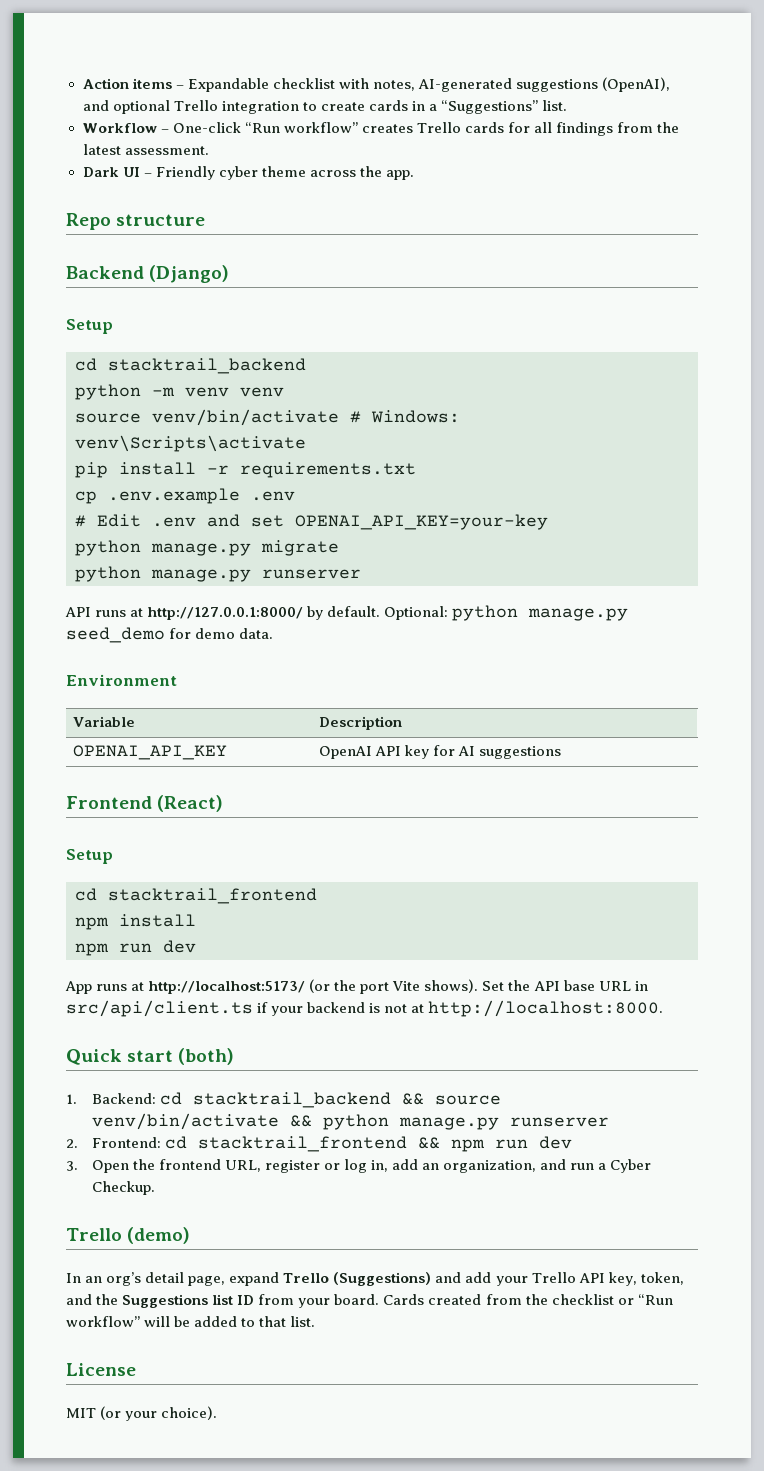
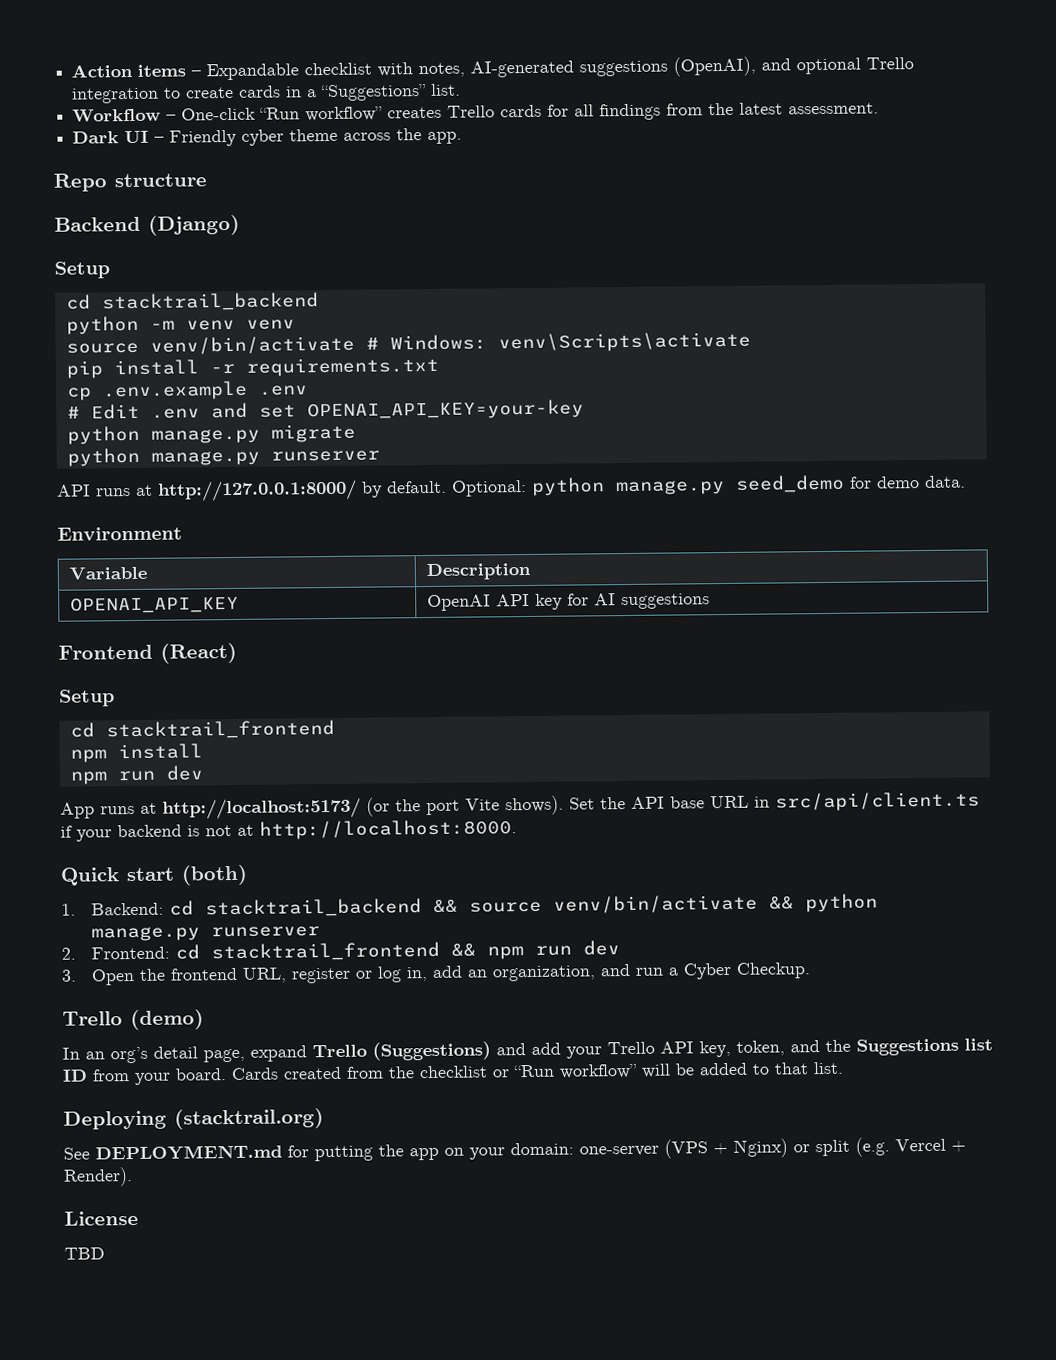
[66,1363,136,1376] [66,1406,218,1421] License // MIT (or your choice). -> [63,1108,324,1130] [63,1137,966,1162] [63,1167,133,1187] [64,1210,139,1226] [64,1247,105,1260] Deploying (stacktrail.org) // See DEPLOYMENT.md for putting the app on your domain: one-server (VPS + Nginx) or split (e.g. Vercel + Render). // License // TBD

